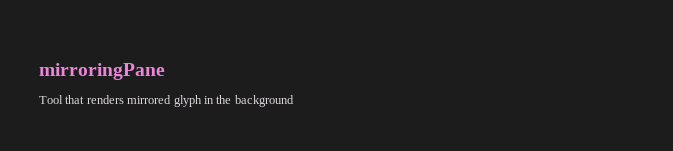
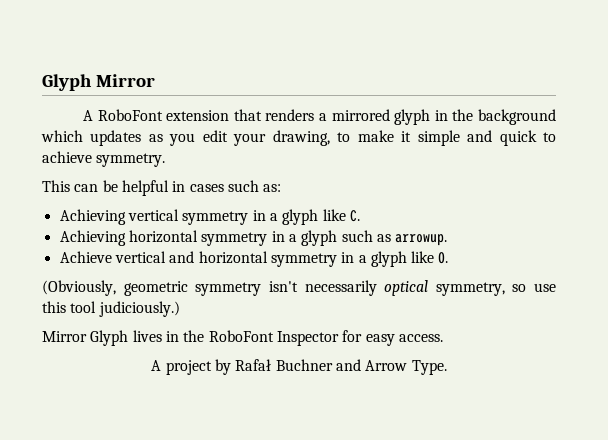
[39,63,165,80] [39,95,63,104] mirroringPane // Tool -> [42,74,155,91] [83,109,230,121] Glyph Mirror // A RoboFont extension
(124, 99) none -> [319,113,328,121] a
(294, 101) none -> [41,130,556,146] [42,151,166,167] [42,180,282,196] [59,209,360,225] [59,230,448,246] [59,251,449,267] [42,280,556,296] [42,301,180,317] [42,330,443,346] [151,359,447,375] which updates as you edit your drawing, to make it simple and quick to achieve symmetry. // This can be helpful in cases such as: // Achieving vertical symmetry in a glyph like C. // Achieving horizontal symmetry in a glyph such as arrowup. // Achieve vertical and horizontal symmetry in a glyph like O. // (Obviously, geometric symmetry isn't necessarily optical symmetry, so use this tool judiciously.) // Mirror Glyph lives in the RoboFont Inspector for easy access. // A project by Rafał Buchner and Arrow Type.

